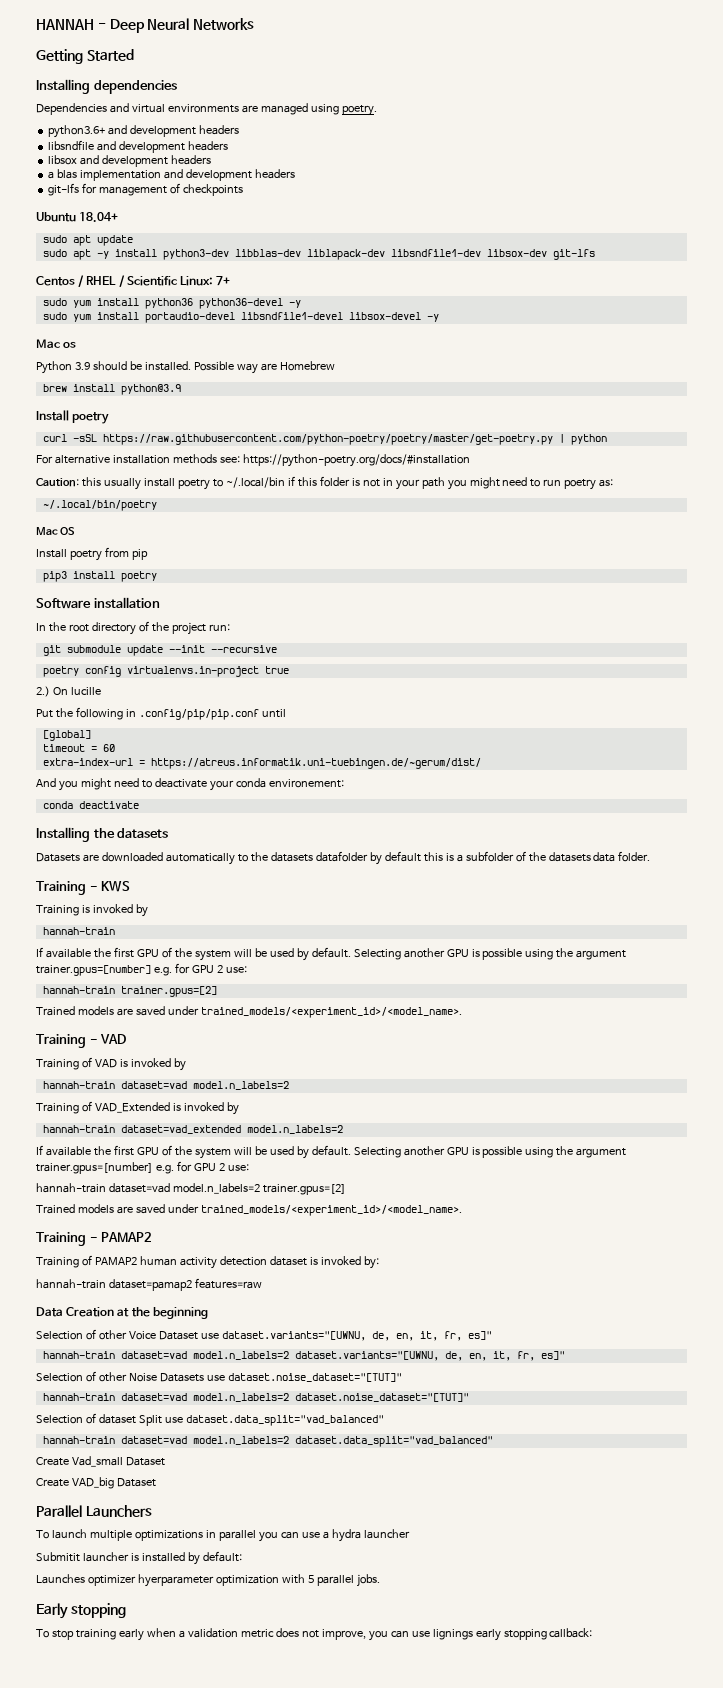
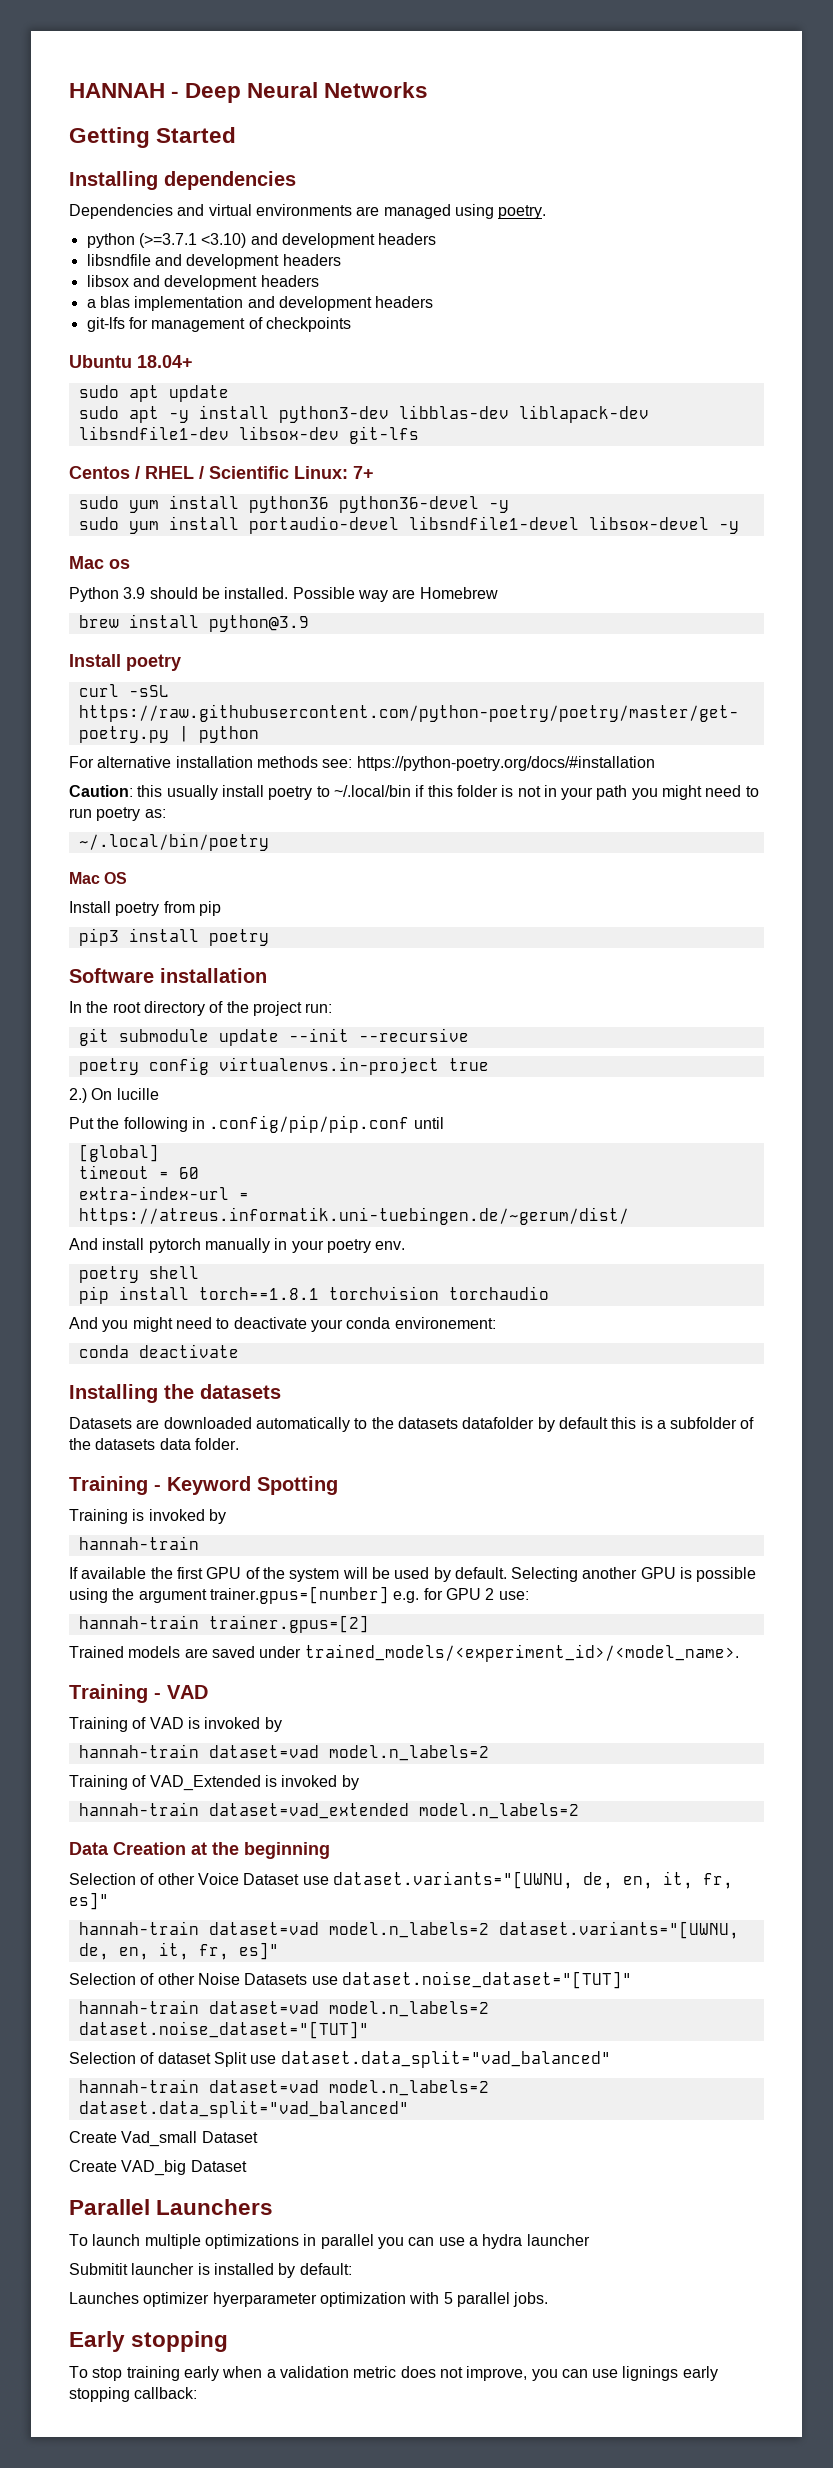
[48,125,106,138] python3.6+ -> [86,233,247,248] python (>=3.7.1 <3.10)
(481, 763) none -> [69,1238,406,1253] [78,1266,199,1283] [78,1286,549,1304] // And install pytorch manually in your poetry env. // poetry shell // pip install torch==1.8.1 torchvision torchaudio
[101,881,131,892] KWS -> [167,1476,338,1495] Keyword Spotting
[36,1145,627,1159] [36,1161,249,1174] [36,1183,346,1195] [36,1204,462,1216] [36,1232,153,1246] [36,1255,379,1269] [36,1278,262,1291] // If available the first GPU of the system will be used by default. Selecting another GPU is possible using the argument trainer.gpus=[number] e.g. for GPU 2 use: // hannah-train dataset=vad model.n_labels=2 trainer.gpus=[2] // Trained models are saved under trained_models/<experiment_id>/<model_name>. // Training - PAMAP2 // Training of PAMAP2 human activity detection dataset is invoked by: // hannah-train dataset=pamap2 features=raw -> (579, 1811) none

